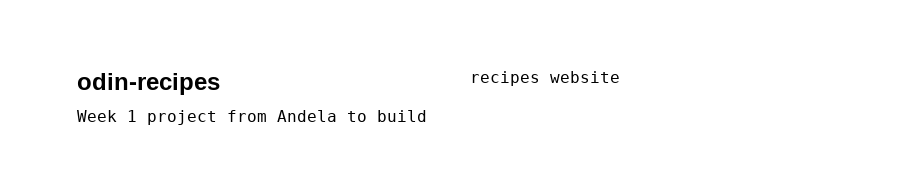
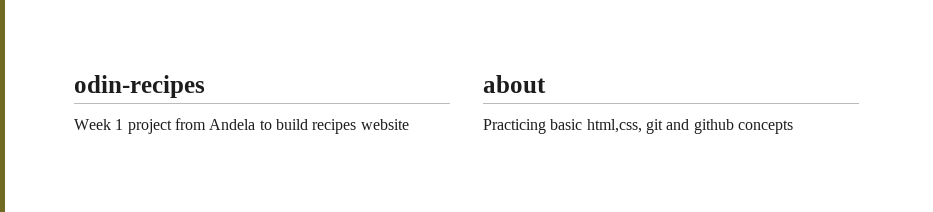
(620, 77) none -> [483,75,546,93] [483,119,793,134] // about // Practicing basic html,css, git and github concepts

